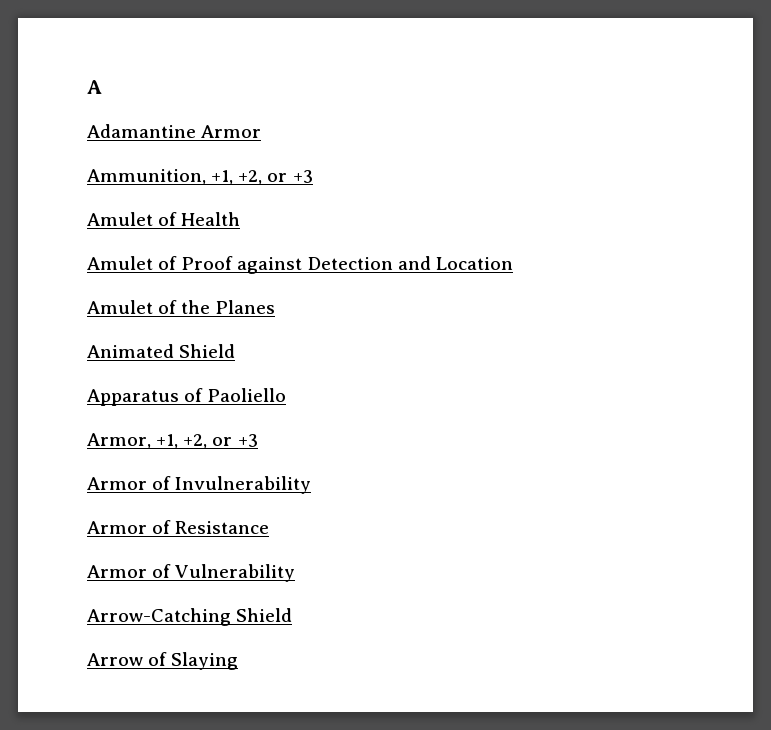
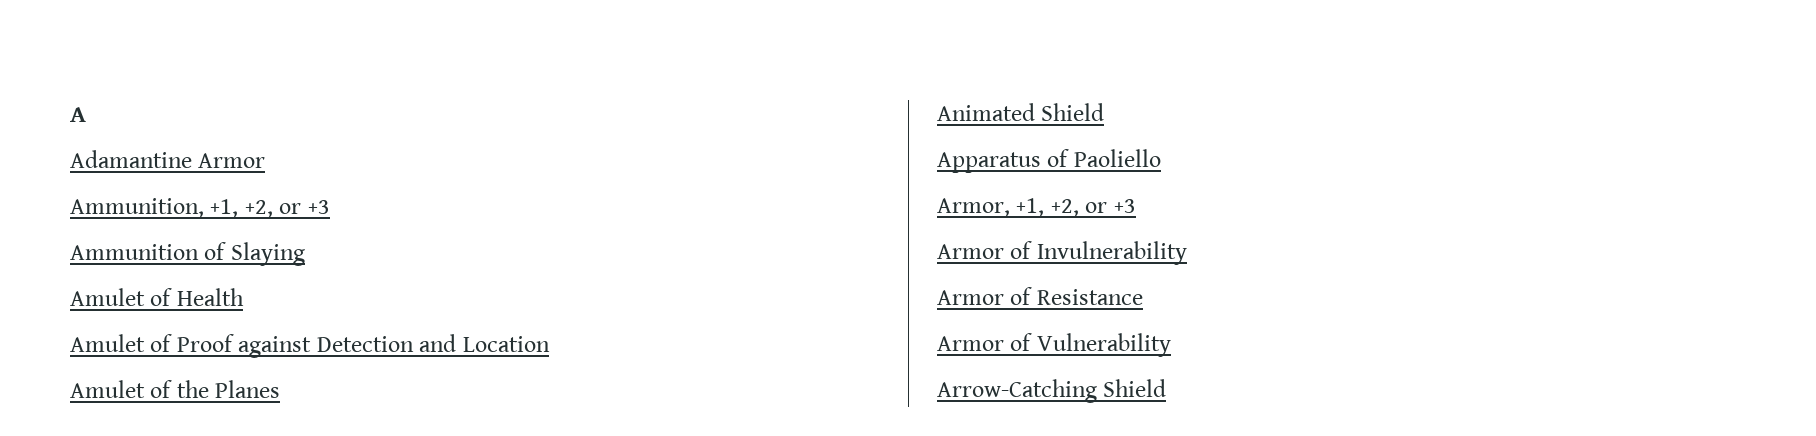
(313, 176) none -> [70,242,305,266] // Ammunition of Slaying
[87,652,239,670] // Arrow of Slaying -> (1167, 388) none

